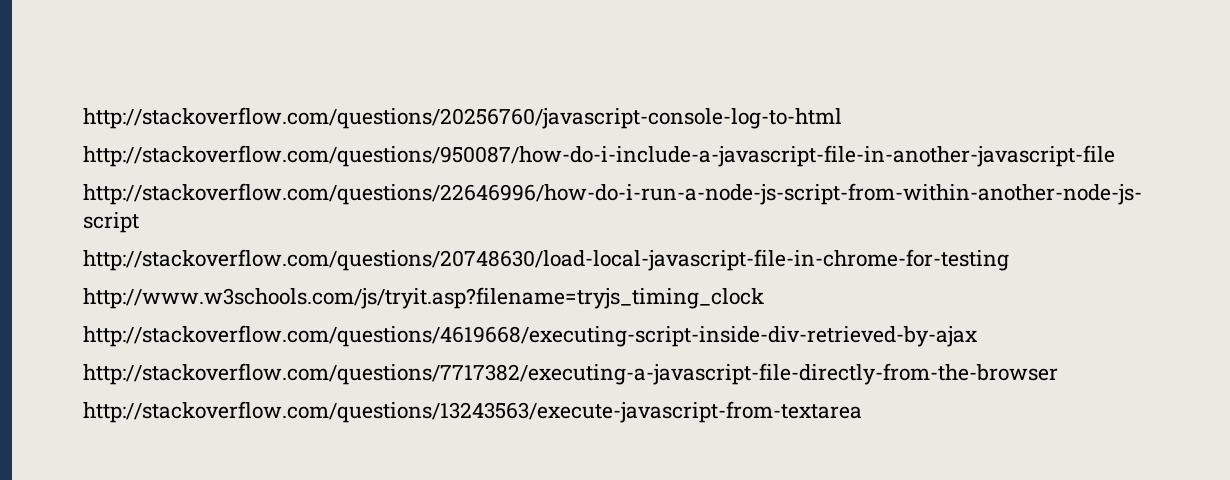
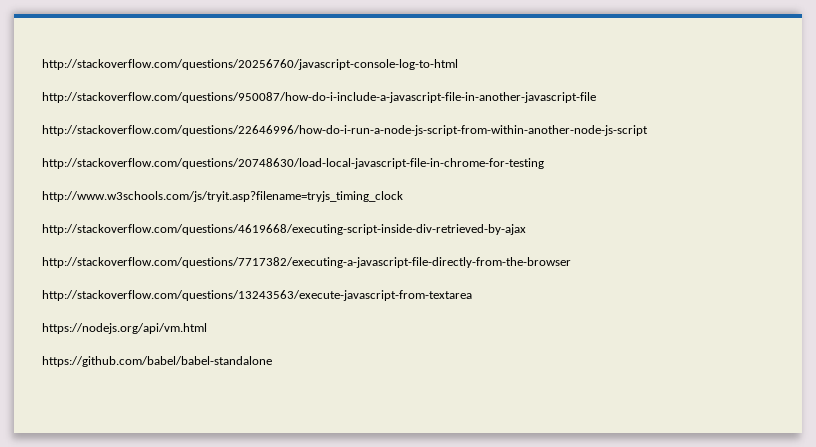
(862, 412) none -> [42,323,207,334] [42,356,272,367] // https://nodejs.org/api/vm.html // https://github.com/babel/babel-standalone

